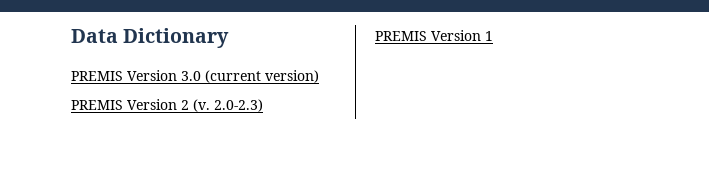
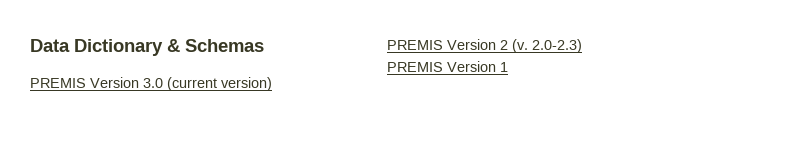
(230, 38) none -> [167,39,264,52] & Schemas

